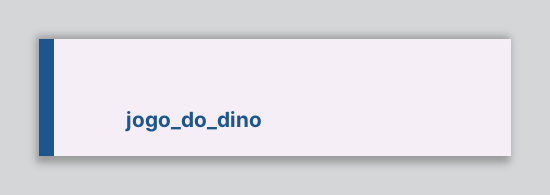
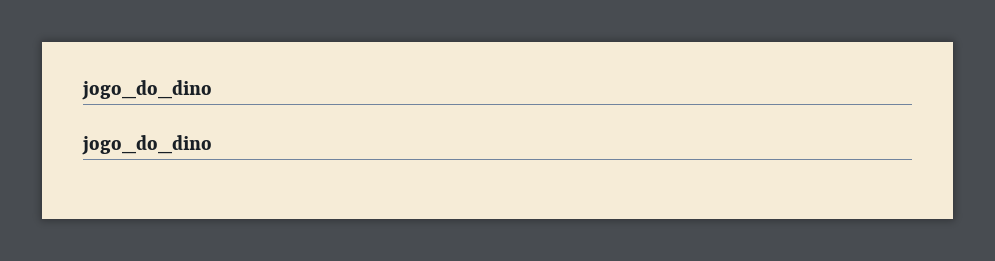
[125,110,262,132] jogo_do_dino -> [82,80,212,100] [82,135,212,155] jogo_do_dino // jogo_do_dino

